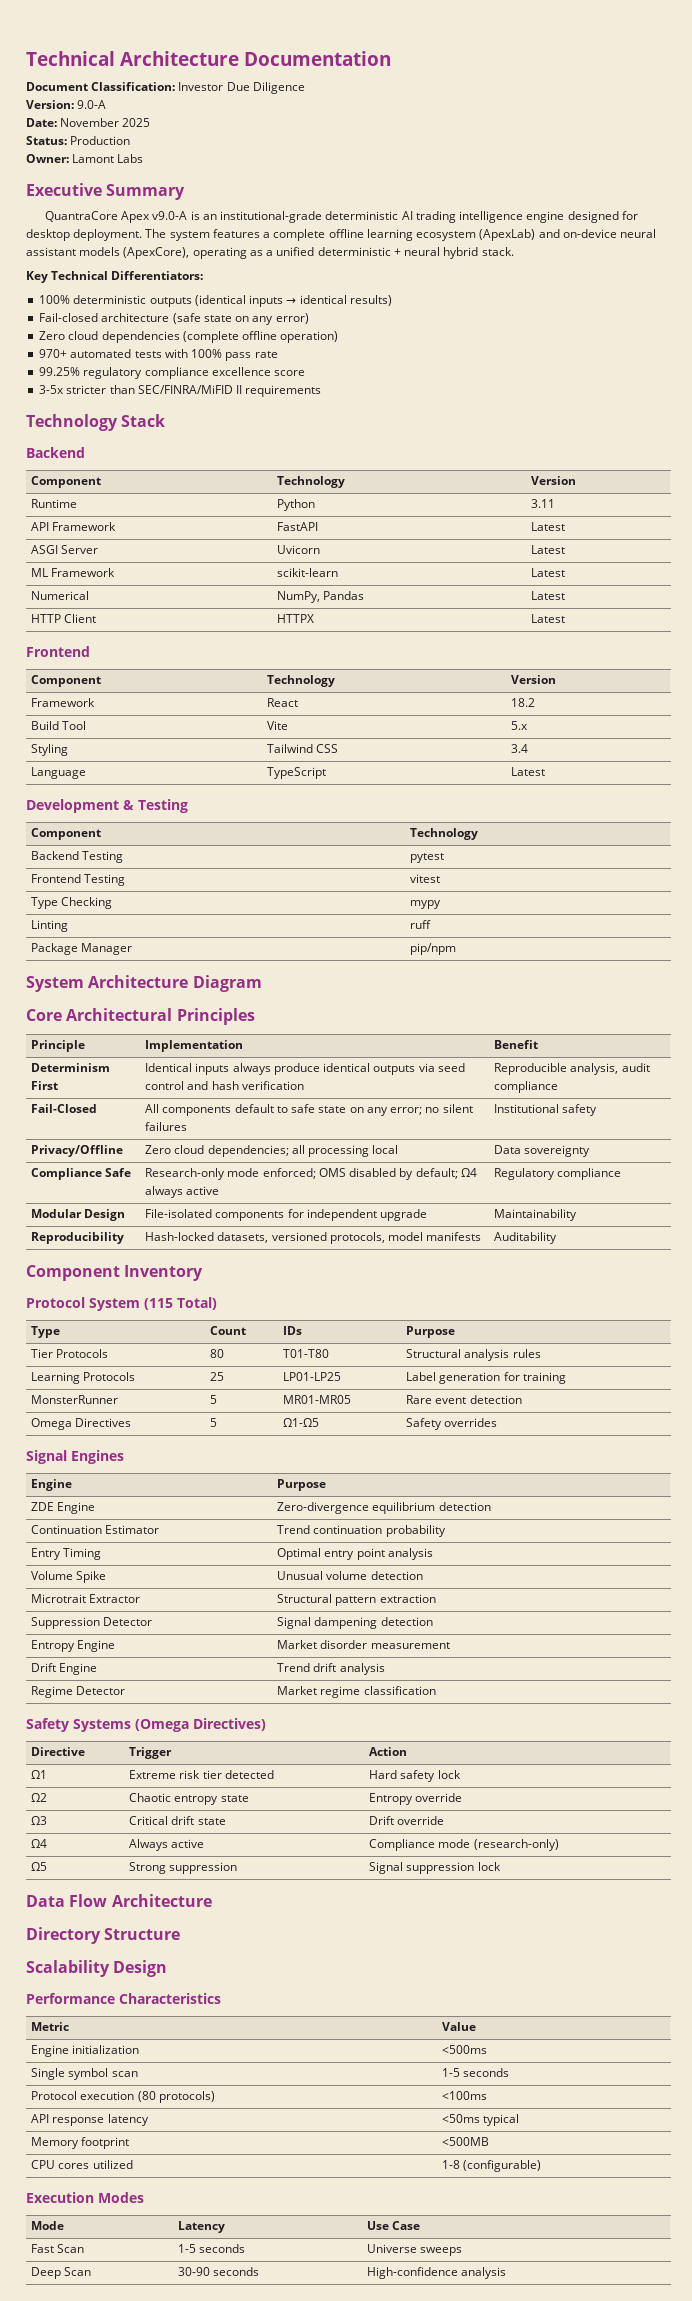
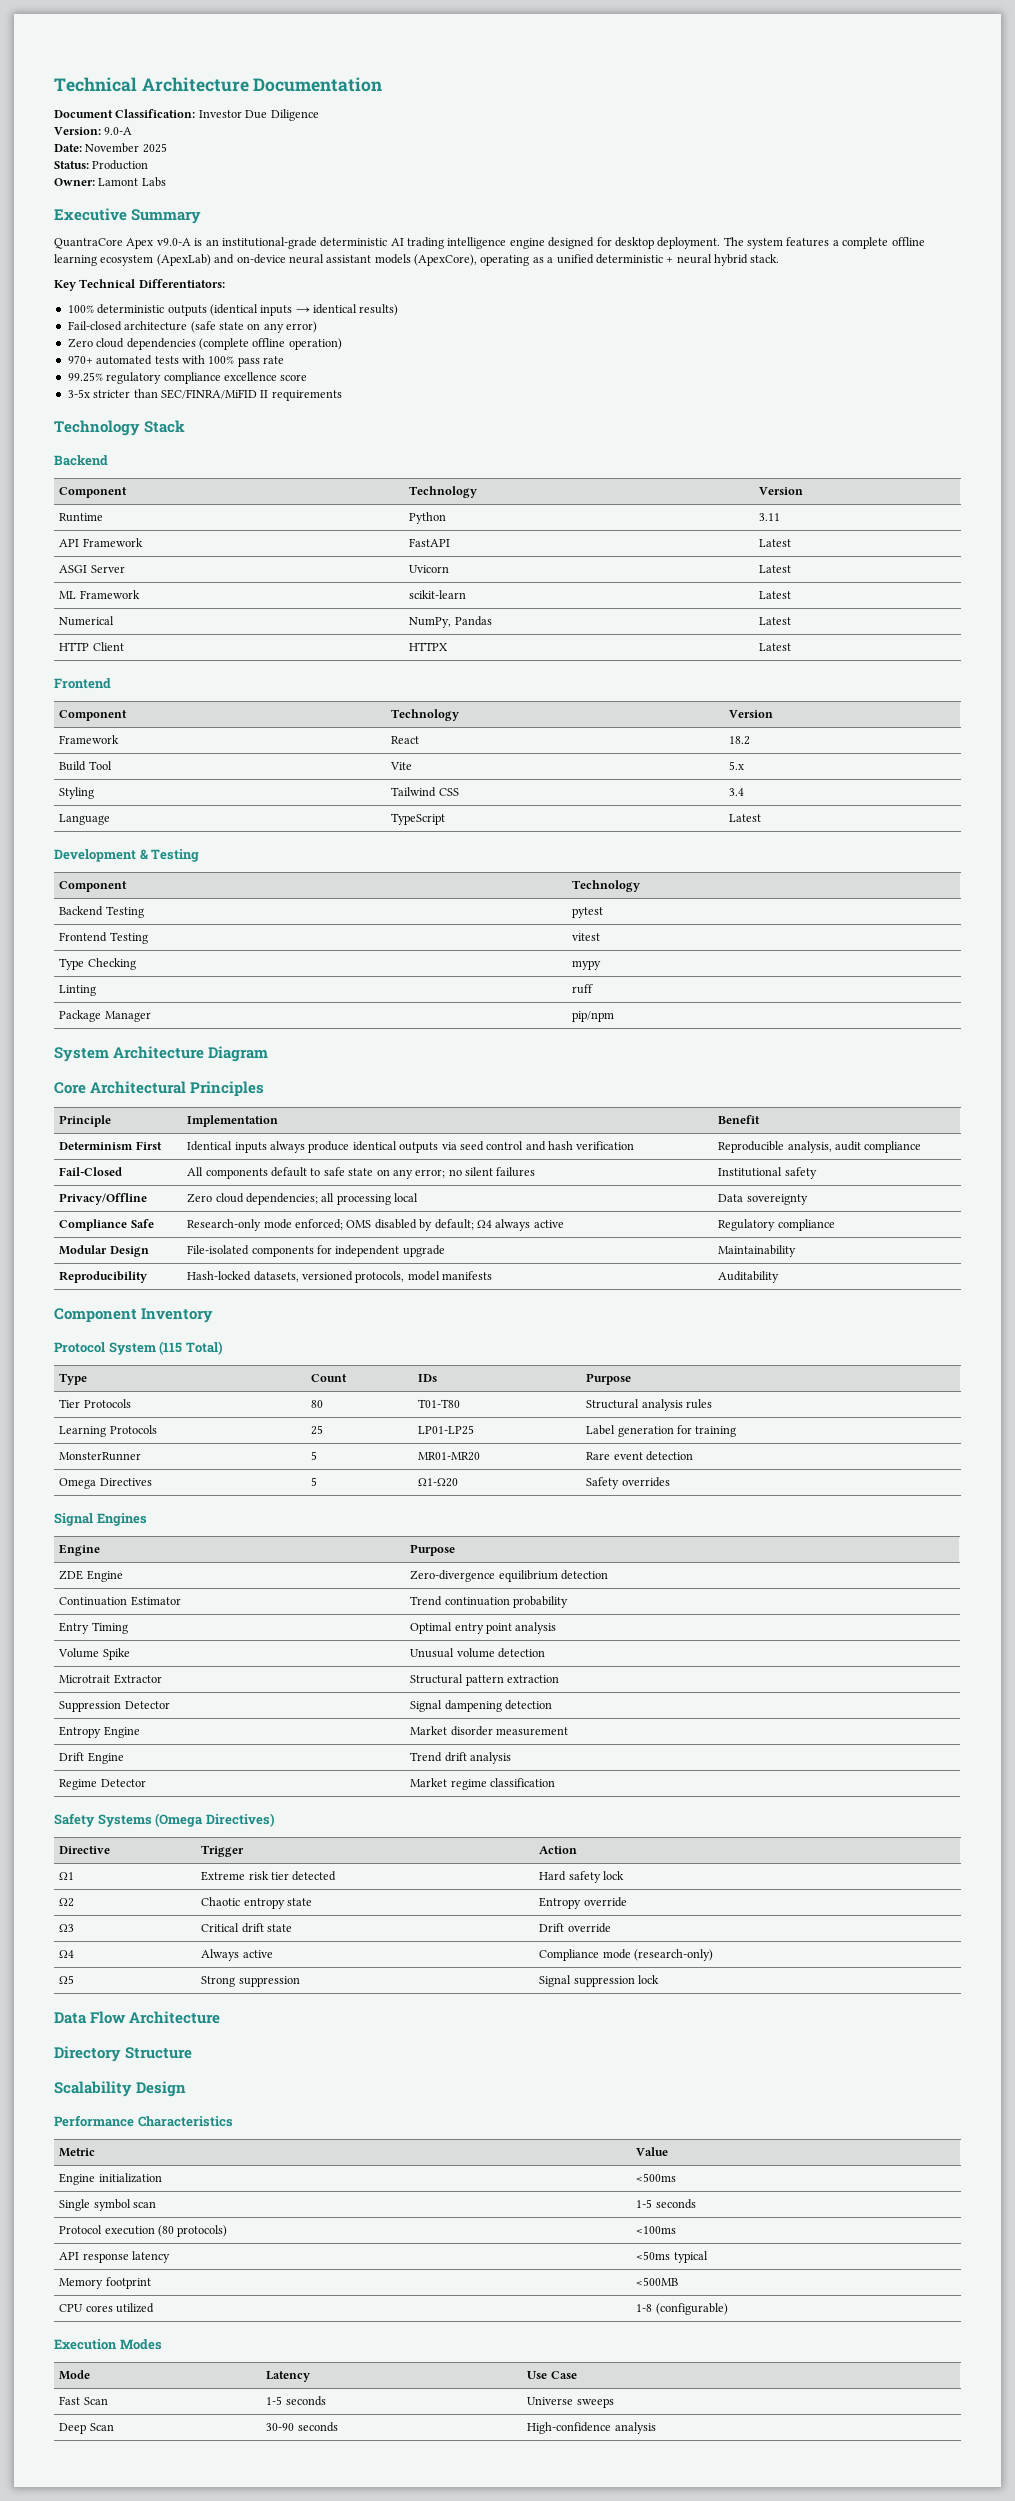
[283,1395,352,1404] MR01-MR05 -> [418,1452,481,1461] MR01-MR20
[283,1418,320,1427] Ω1-Ω5 -> [418,1478,459,1487] Ω1-Ω20

